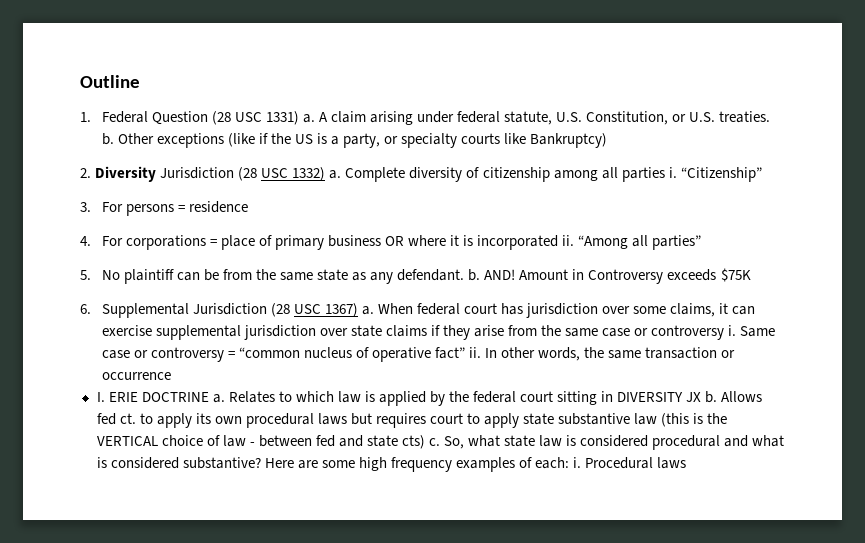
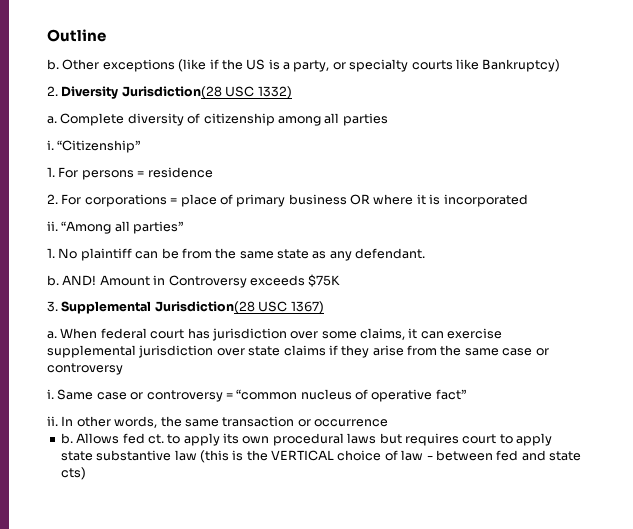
[80,111,771,125] 1. Federal Question (28 USC 1331) a. A claim arising under federal statute, U.S. Constitution, or U.S. treaties. -> (106, 35) none
[160,167,258,181] Jurisdiction (28 -> [121,86,222,99] Jurisdiction(28
(326, 174) none -> (292, 92) //
(665, 174) none -> (388, 119) //
[80,202,91,212] 3. -> [47,167,55,177] 1.
[80,236,91,246] 4. -> [47,194,58,204] 2.
(559, 242) none -> (528, 200) //
[80,270,91,280] 5. -> [47,248,55,258] 1.
(465, 275) none -> (426, 253) //
[80,303,290,318] 6. Supplemental Jurisdiction (28 -> [47,301,255,314] 3. Supplemental Jurisdiction(28
(358, 310) none -> (324, 307) //
(725, 332) none -> (123, 369) //
(466, 353) none -> (466, 394) //
[96,391,702,406] I. ERIE DOCTRINE a. Relates to which law is applied by the federal court sitting in DIVERSITY JX -> (388, 423) none
[429,435,785,450] [96,457,687,472] c. So, what state law is considered procedural and what is considered substantive? Here are some high frequency examples of each: i. Procedural laws -> (86, 473) none

